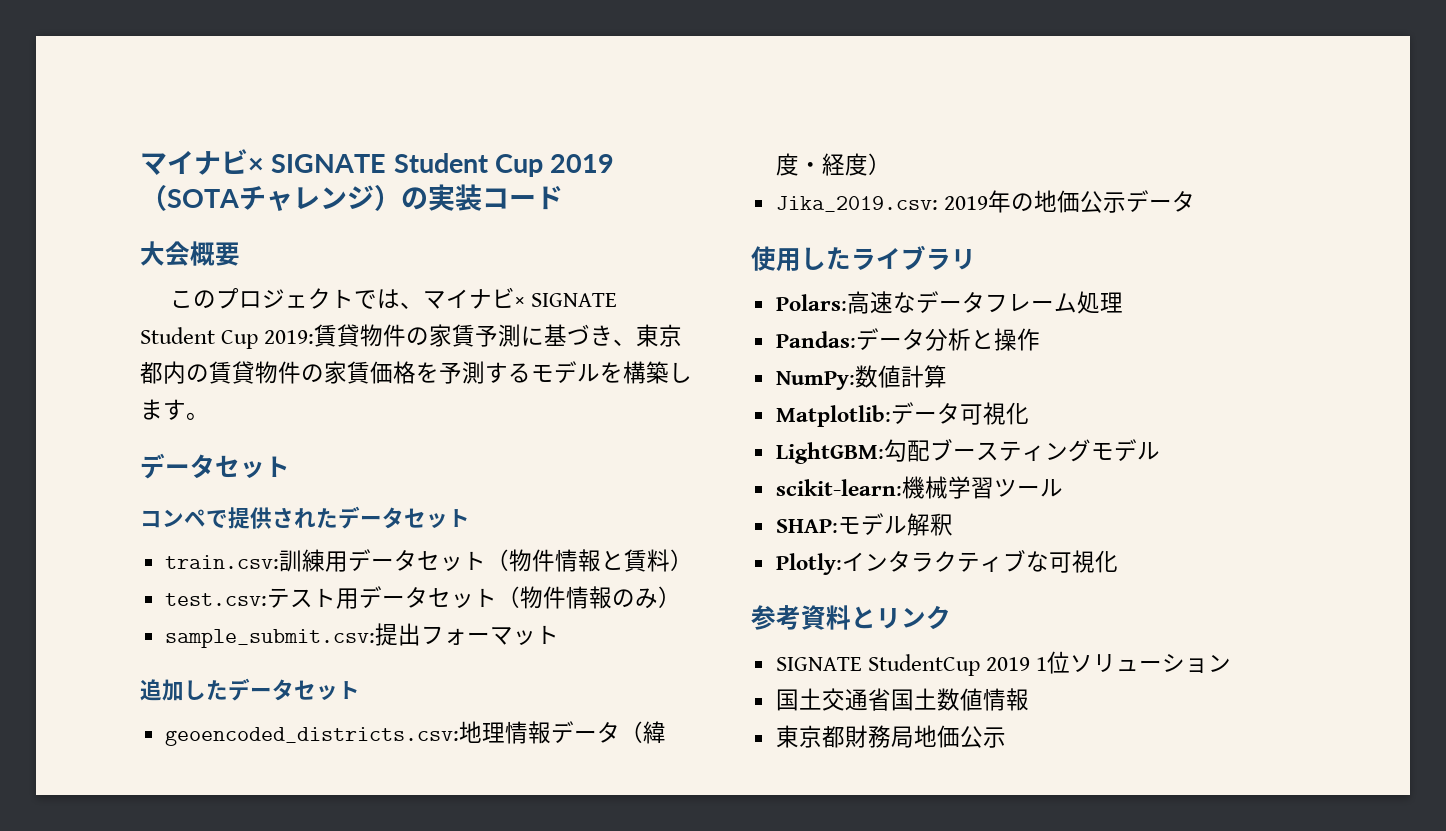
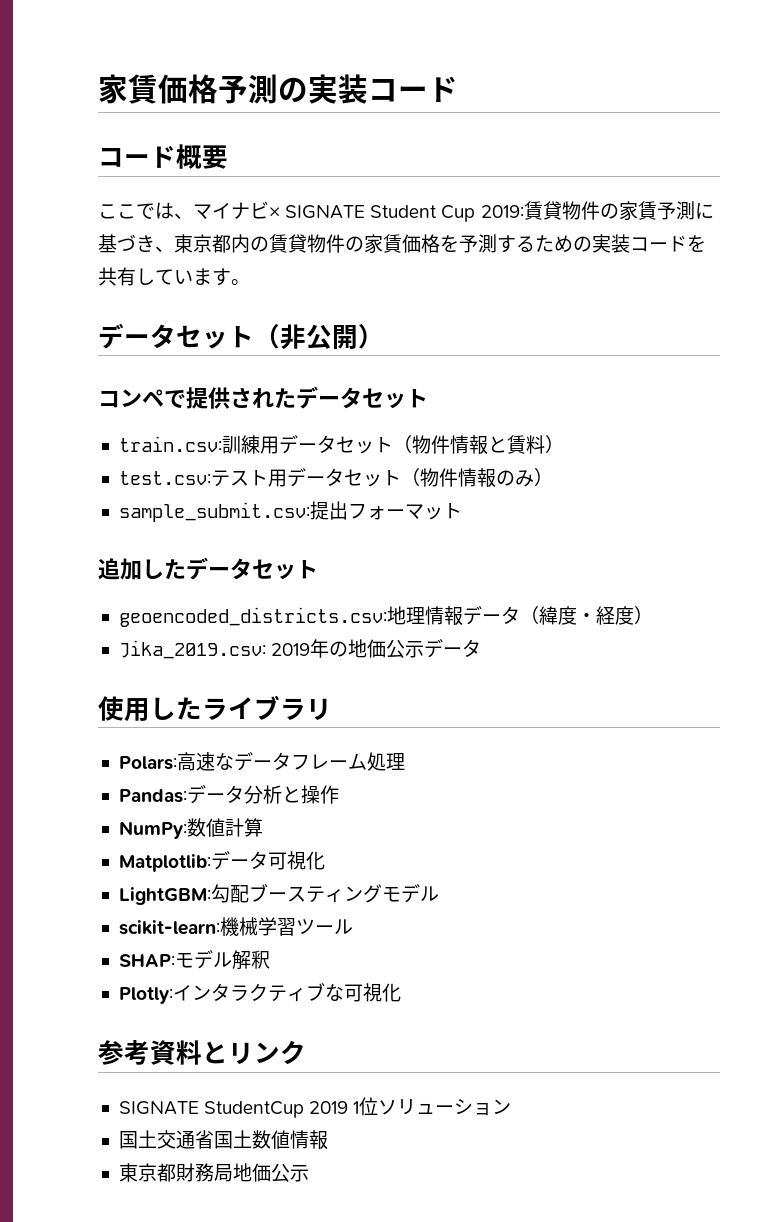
[140,149,615,177] [140,185,401,211] マイナビ× SIGNATE Student Cup 2019（SOTAチャレンジ） -> [98,74,278,104] 家賃価格予測
[140,241,190,266] 大会 -> [98,146,176,168] コード
[193,287,355,309] のプロジェクト -> [117,204,136,219] こ
[531,361,692,384] モデルを構築し -> [535,234,706,253] [98,267,193,286] ための実装コードを共有してい
(290, 466) none -> [254,324,384,350] （非公開）

